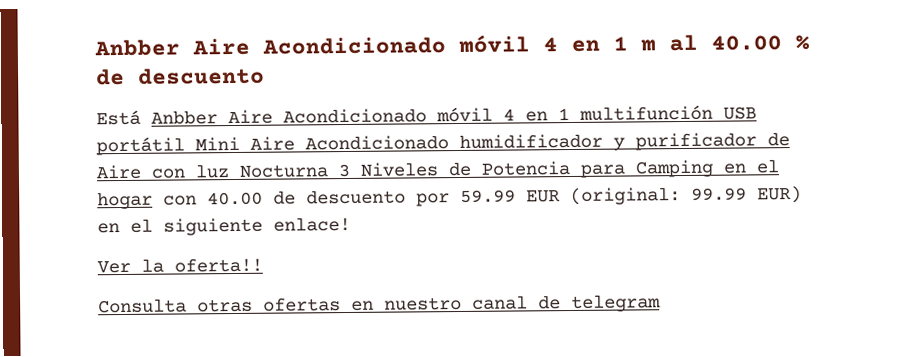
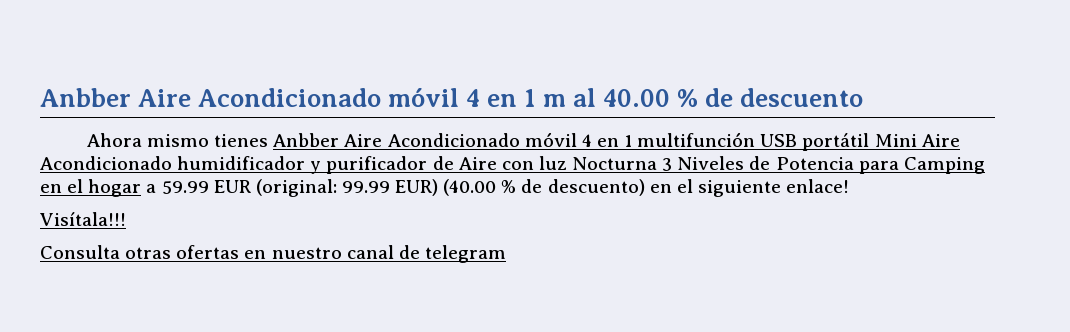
[96,109,141,126] Está -> [86,133,269,147] Ahora mismo tienes
[163,189,450,207] con 40.00 de descuento por -> [146,184,157,193] a
(802, 194) none -> [443,179,645,196] (40.00 % de descuento)
[97,257,263,274] Ver la oferta!! -> [40,212,126,226] Visítala!!!

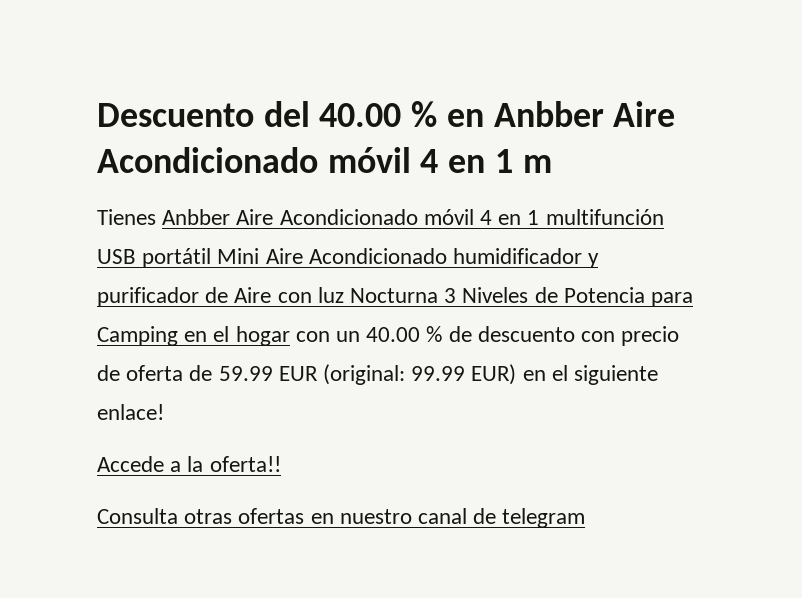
(40, 97) none -> [97,101,484,127] Descuento del 40.00 % en
[573,88,864,107] [86,133,269,147] al 40.00 % de descuento // Ahora mismo tienes -> [97,209,156,225] // Tienes
[146,184,157,193] a -> [295,326,680,346] [97,365,213,381] con un 40.00 % de descuento con precio de oferta de
[443,179,645,196] (40.00 % de descuento) -> (517, 374) none
[40,212,126,226] Visítala!!! -> [97,456,281,472] Accede a la oferta!!

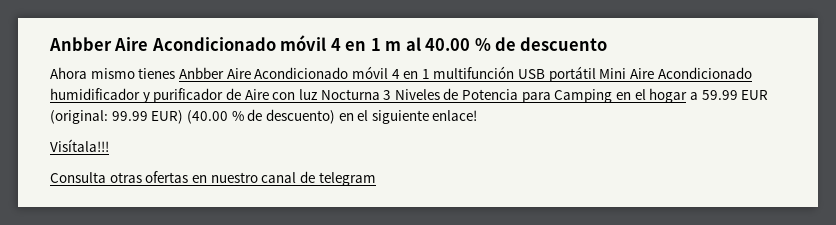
[97,101,484,127] Descuento del 40.00 % en -> (49, 44) none
[97,209,156,225] // Tienes -> [405,37,608,51] [50,67,176,79] al 40.00 % de descuento // Ahora mismo tienes
[295,326,680,346] [97,365,213,381] con un 40.00 % de descuento con precio de oferta de -> [689,92,698,100] a
(517, 374) none -> [186,109,335,124] (40.00 % de descuento)
[97,456,281,472] Accede a la oferta!! -> [50,139,109,152] Visítala!!!

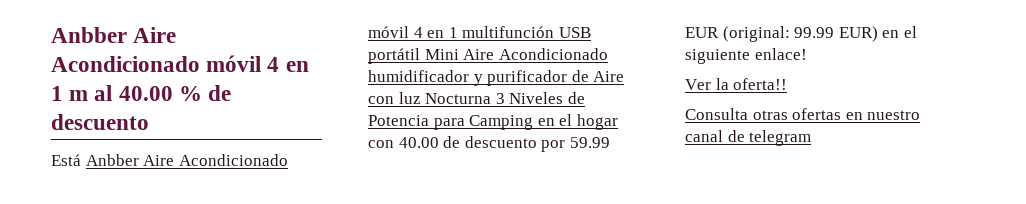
[50,67,176,79] Ahora mismo tienes -> [51,154,81,166] Está
[689,92,698,100] a -> [368,136,566,152] con 40.00 de descuento por
[186,109,335,124] (40.00 % de descuento) -> (878, 34) none
[50,139,109,152] Visítala!!! -> [685,78,788,90] Ver la oferta!!

